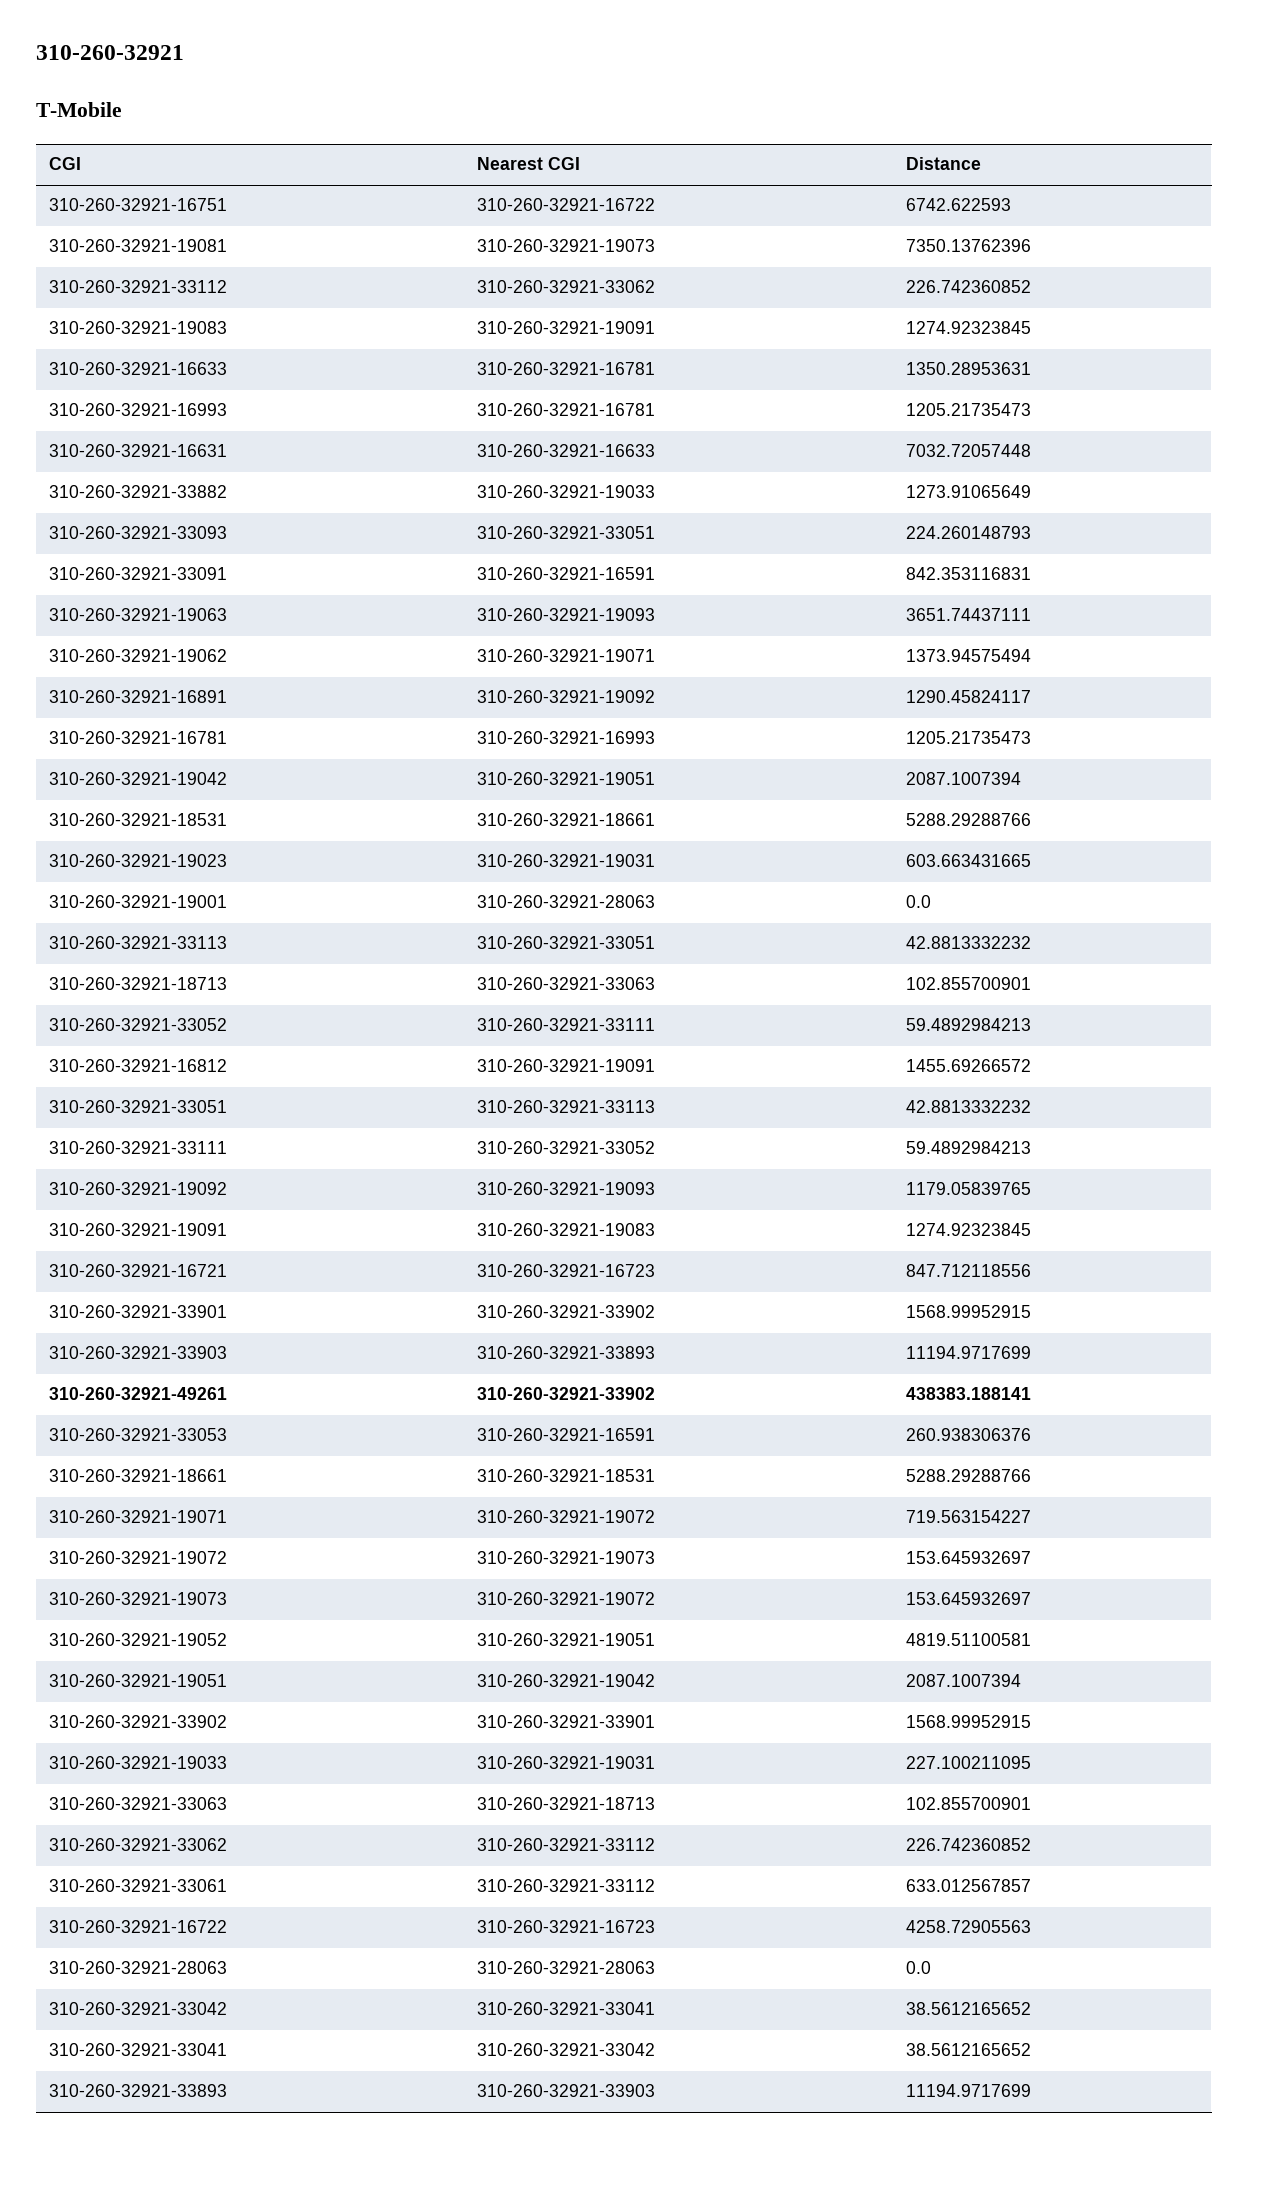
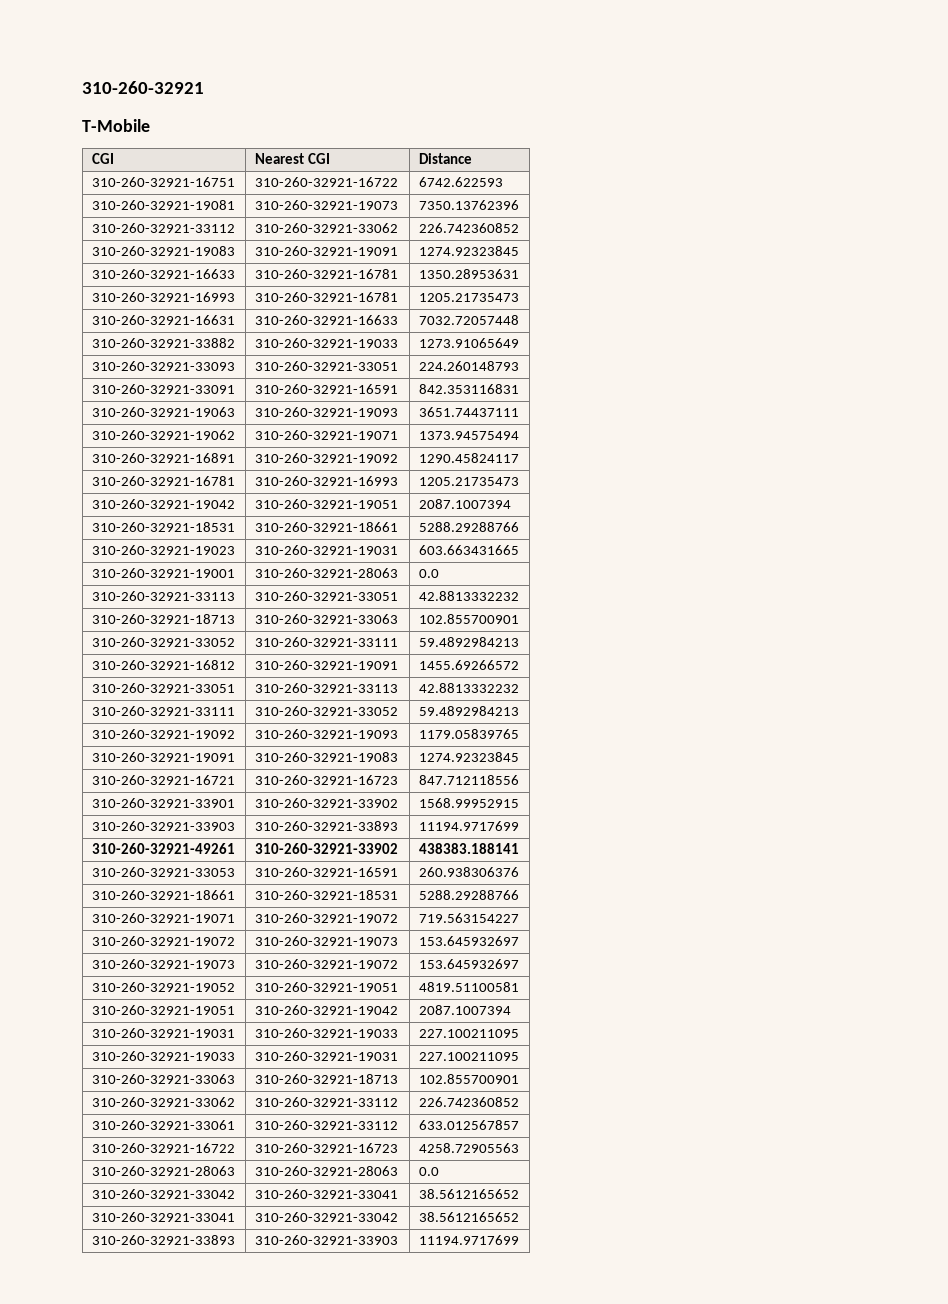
[49,1715,228,1728] [477,1715,656,1728] [906,1715,1032,1728] 310-260-32921-33902 | 310-260-32921-33901 | 1568.99952915 -> [91,1028,235,1038] [254,1028,398,1038] [418,1029,519,1038] 310-260-32921-19031 | 310-260-32921-19033 | 227.100211095

